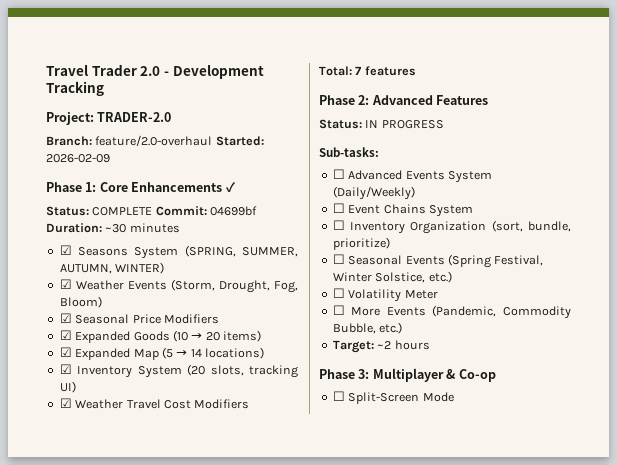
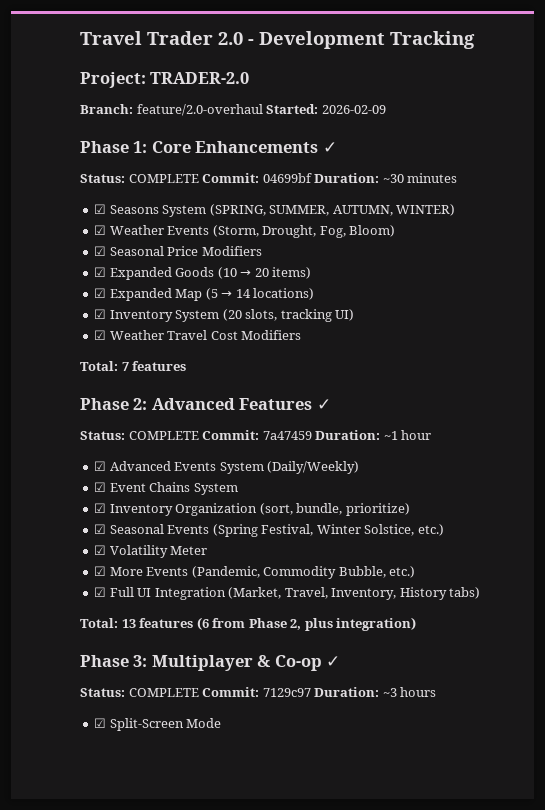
[319,119,444,129] [319,147,379,157] [332,169,345,179] // Status: IN PROGRESS // Sub-tasks: // ☐ -> [316,399,331,410] [80,430,432,440] [94,461,107,471] ✓ // Status: COMPLETE Commit: 7a47459 Duration: ~1 hour // ☑
[332,203,345,213] ☐ -> [94,482,107,492] ☑
[332,220,345,230] ☐ -> [94,503,107,513] ☑
[332,254,345,264] ☐ -> [94,524,107,534] ☑
[332,288,345,298] ☐ -> [94,545,107,555] ☑
[332,305,345,315] ☐ -> [94,566,107,576] ☑
[332,340,430,353] Target: ~2 hours -> [94,587,481,600] [80,617,417,631] ☑ Full UI Integration (Market, Travel, Inventory, History tabs) // Total: 13 features (6 from Phase 2, plus integration)
[332,391,345,401] // ☐ -> [326,656,341,667] [80,687,437,697] [94,718,107,728] ✓ // Status: COMPLETE Commit: 7129c97 Duration: ~3 hours // ☑

